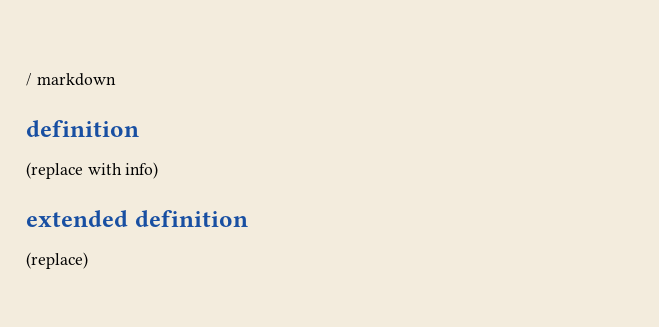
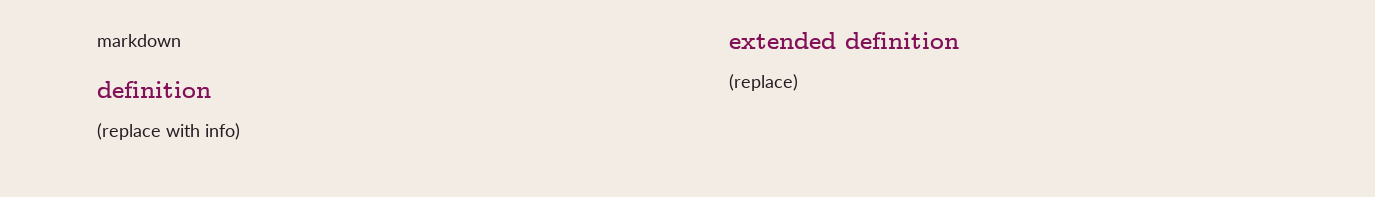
[26,73,32,86] / -> (97, 40) none

